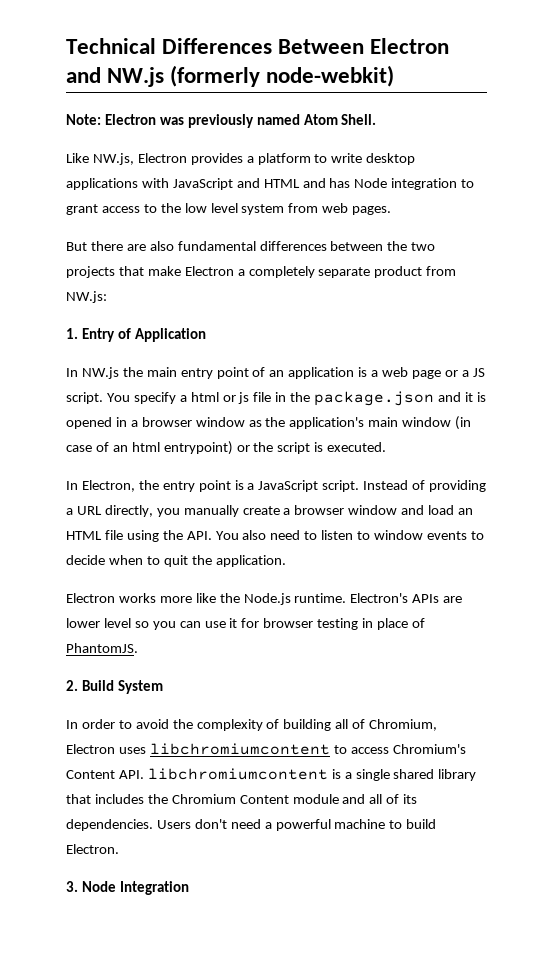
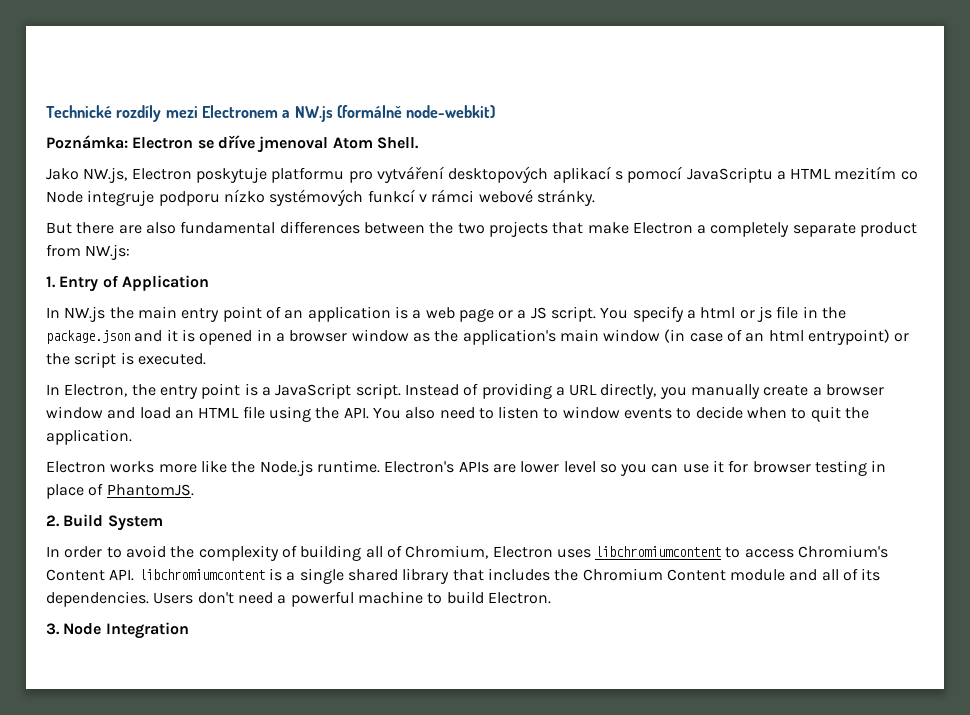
[66,38,450,54] [66,65,395,87] [66,114,300,128] Technical Differences Between Electron and NW.js (formerly node-webkit) // Note: Electron was previously named -> [46,105,496,122] [46,135,329,153] Technické rozdíly mezi Electronem a NW.js (formálně node-webkit) // Poznámka: Electron se dříve jmenoval
[66,153,89,163] Like -> [46,168,79,180] Jako
[190,153,416,165] [66,178,475,190] [66,203,392,215] provides a platform to write desktop applications with JavaScript and HTML and has Node integration to grant access to the low level system from web pages. -> [195,166,918,183] [46,189,595,206] poskytuje platformu pro vytváření desktopových aplikací s pomocí JavaScriptu a HTML mezitím co Node integruje podporu nízko systémových funkcí v rámci webové stránky.

